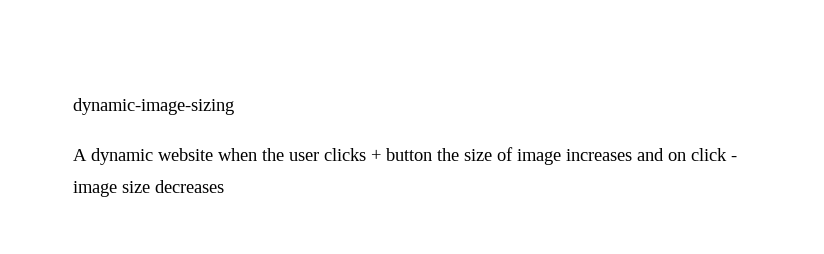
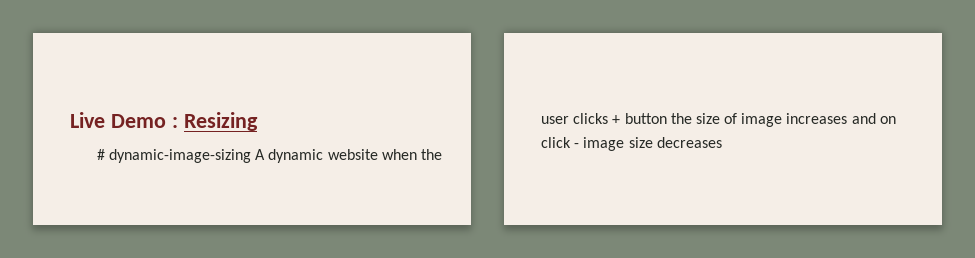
(73, 106) none -> [70,112,258,131] [96,149,105,160] Live Demo : Resizing // #
(234, 106) // -> (251, 156) none

